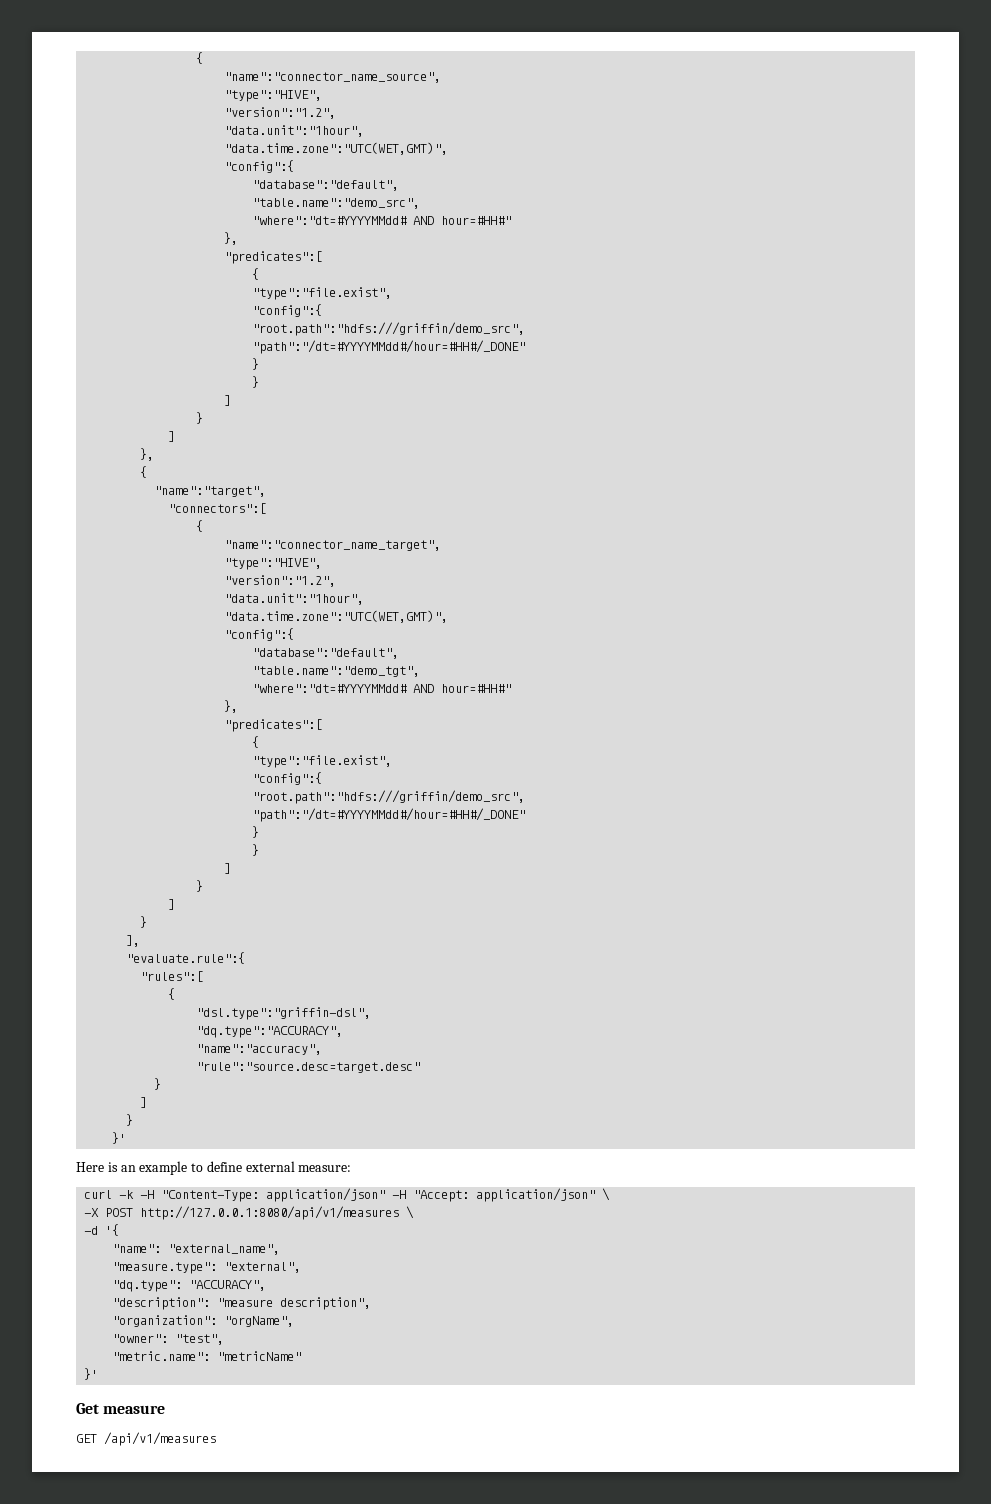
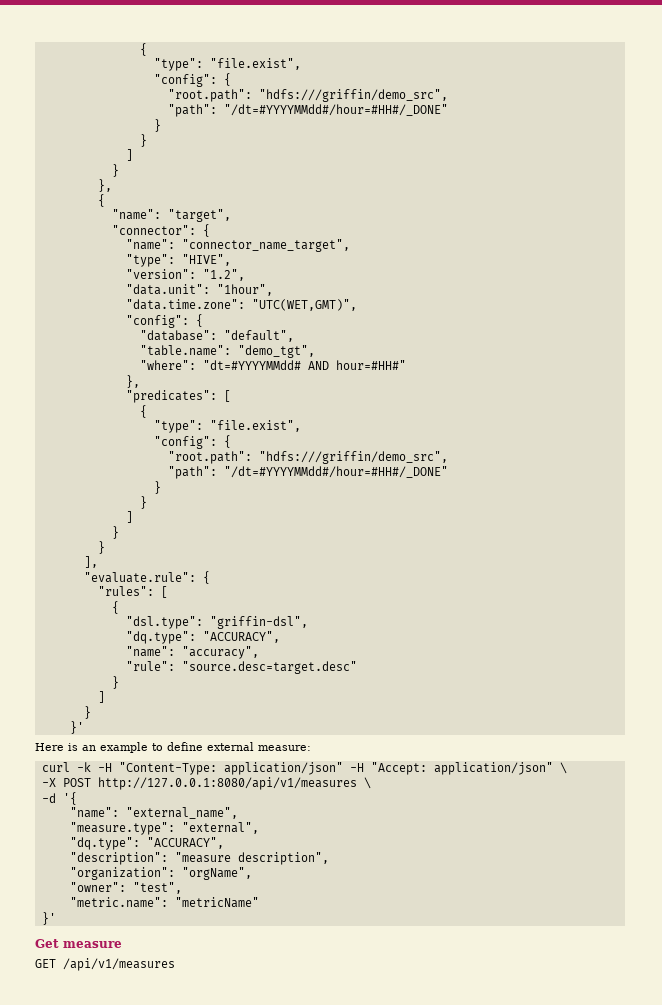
[196,52,204,64] [224,72,442,83] [224,90,323,102] [224,107,337,119] [224,125,365,137] [224,142,449,155] [224,160,295,173] [252,180,400,191] [252,198,421,209] [252,216,512,225] [224,232,239,245] [224,251,323,264] [252,268,260,280] [252,287,393,300] [252,304,323,317] [252,322,526,336] [252,340,526,354] [252,358,260,370] [252,376,260,388] [224,395,232,406] [196,412,204,424] [168,431,176,442] { // "name":"connector_name_source", // "type":"HIVE", // "version":"1.2", // "data.unit":"1hour", // "data.time.zone":"UTC(WET,GMT)", // "config":{ // "database":"default", // "table.name":"demo_src", // "where":"dt=#YYYYMMdd# AND hour=#HH#" // }, // "predicates":[ // { // "type":"file.exist", // "config":{ // "root.path":"hdfs:///griffin/demo_src", // "path":"/dt=#YYYYMMdd#/hour=#HH#/_DONE" // } // } // ] // } // ] -> [139,43,147,56] [153,58,301,71] [153,73,231,87] [167,89,448,102] [167,104,448,117] [153,119,161,132] [139,134,147,147] [125,149,133,161] [111,164,119,177] { // "type": "file.exist", // "config": { // "root.path": "hdfs:///griffin/demo_src", // "path": "/dt=#YYYYMMdd#/hour=#HH#/_DONE" // } // } // ] // }
[154,486,267,497] [168,503,267,514] [196,520,204,532] [224,540,442,551] [224,558,323,570] [224,575,337,587] [224,593,365,605] [224,610,449,623] [224,628,295,641] [252,648,400,659] [252,666,421,677] [252,684,512,693] [224,700,239,713] [224,719,323,732] [252,736,260,748] [252,755,393,768] [252,772,323,785] [252,790,526,804] [252,808,526,822] [252,826,260,838] [252,844,260,856] [224,863,232,874] [196,880,204,892] [168,899,176,910] "name":"target", // "connectors":[ // { // "name":"connector_name_target", // "type":"HIVE", // "version":"1.2", // "data.unit":"1hour", // "data.time.zone":"UTC(WET,GMT)", // "config":{ // "database":"default", // "table.name":"demo_tgt", // "where":"dt=#YYYYMMdd# AND hour=#HH#" // }, // "predicates":[ // { // "type":"file.exist", // "config":{ // "root.path":"hdfs:///griffin/demo_src", // "path":"/dt=#YYYYMMdd#/hour=#HH#/_DONE" // } // } // ] // } // ] -> [111,209,231,222] [111,224,210,237] [125,239,350,252] [125,254,231,267] [125,269,245,281] [125,284,273,296] [125,299,357,311] [125,314,203,328] [139,330,294,342] [139,345,315,358] [139,360,406,370] [125,375,140,388] [125,390,231,403] [139,405,147,418] [153,420,301,433] [153,435,231,449] [167,451,448,464] [167,466,448,479] [153,481,161,494] [139,496,147,509] [125,511,133,523] [111,526,119,539] "name": "target", // "connector": { // "name": "connector_name_target", // "type": "HIVE", // "version": "1.2", // "data.unit": "1hour", // "data.time.zone": "UTC(WET,GMT)", // "config": { // "database": "default", // "table.name": "demo_tgt", // "where": "dt=#YYYYMMdd# AND hour=#HH#" // }, // "predicates": [ // { // "type": "file.exist", // "config": { // "root.path": "hdfs:///griffin/demo_src", // "path": "/dt=#YYYYMMdd#/hour=#HH#/_DONE" // } // } // ] // }
[126,952,246,964] [140,971,204,982] [168,988,176,1000] [196,1007,372,1020] [196,1026,344,1038] [196,1044,323,1055] [196,1062,421,1073] "evaluate.rule":{ // "rules":[ // { // "dsl.type":"griffin-dsl", // "dq.type":"ACCURACY", // "name":"accuracy", // "rule":"source.desc=target.desc" -> [83,571,210,584] [97,586,168,598] [111,601,119,614] [125,616,308,629] [125,631,280,644] [125,646,259,659] [125,661,357,674] "evaluate.rule": { // "rules": [ // { // "dsl.type": "griffin-dsl", // "dq.type": "ACCURACY", // "name": "accuracy", // "rule": "source.desc=target.desc"

